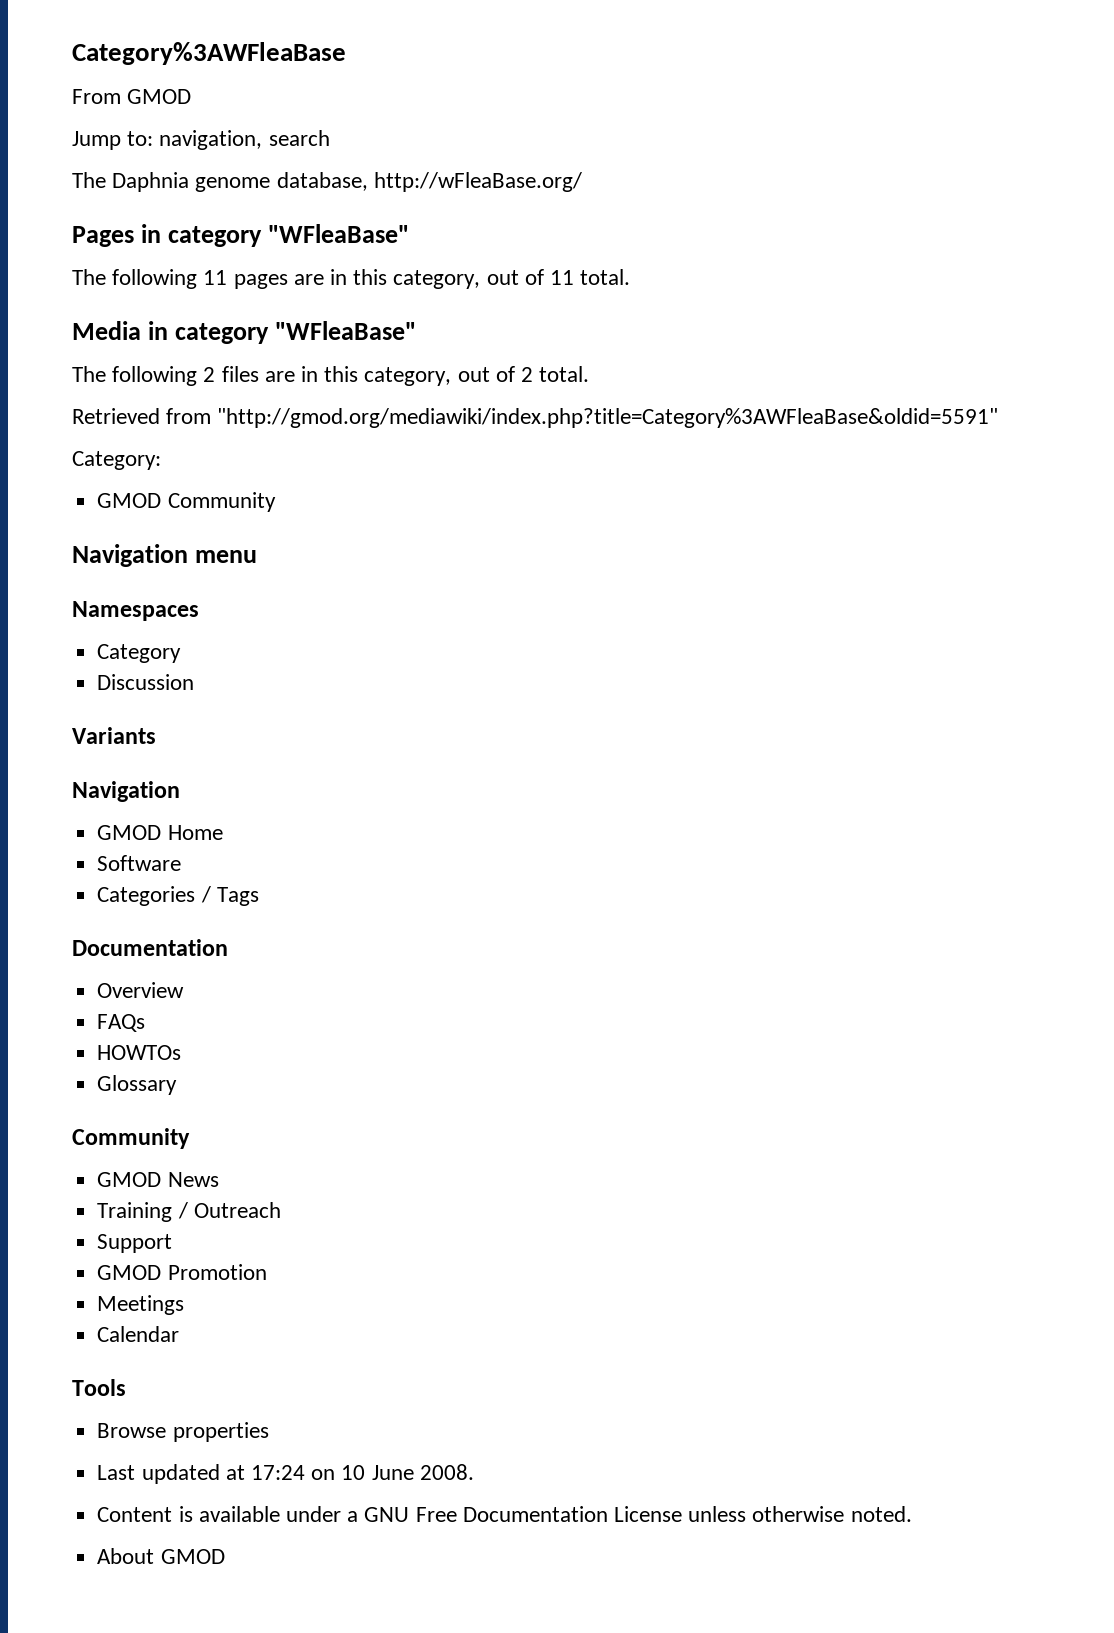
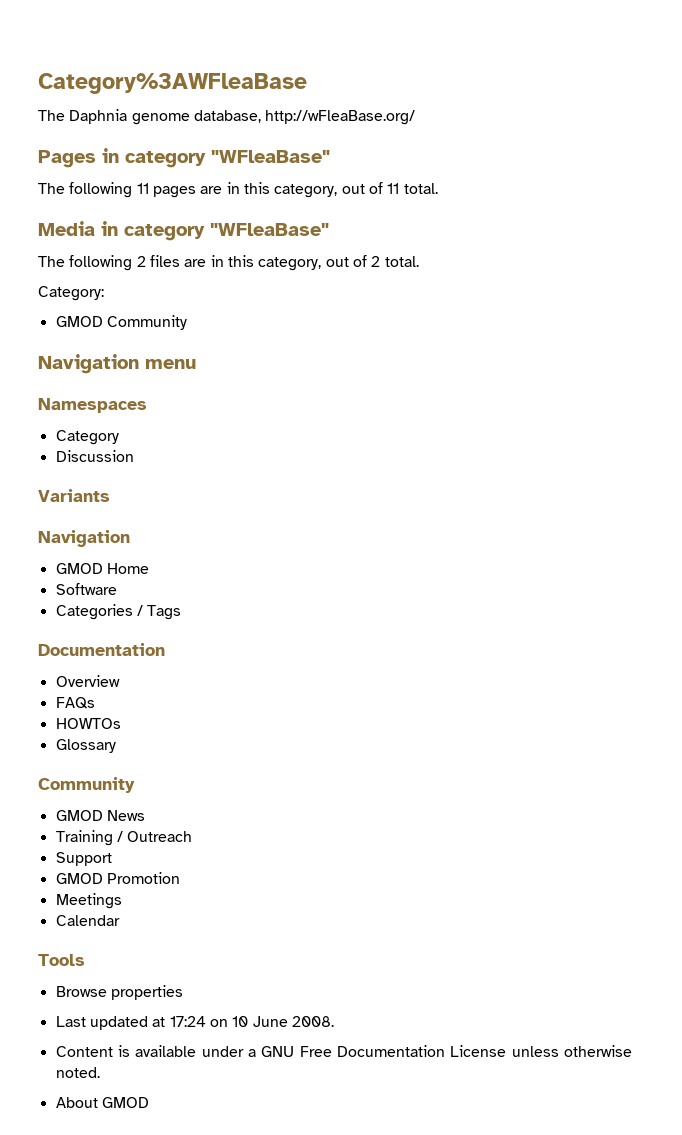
[72,89,192,104] [72,130,330,150] // From GMOD // Jump to: navigation, search -> (307, 83) none
[72,408,999,428] // Retrieved from "http://gmod.org/mediawiki/index.php?title=Category%3AWFleaBase&oldid=5591" -> (419, 261) none

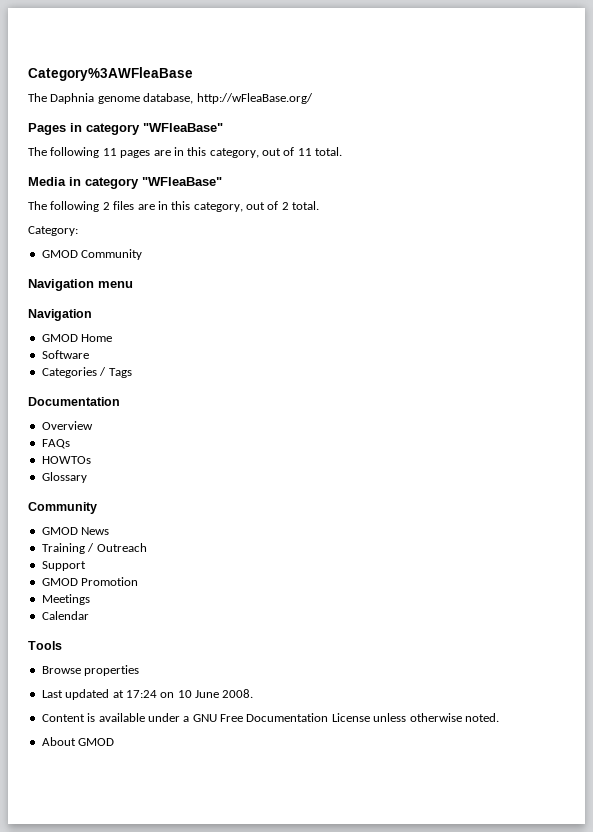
[38,398,147,413] [55,430,119,445] [55,450,134,462] [38,489,110,502] // Namespaces // Category // Discussion // Variants -> (133, 284) none

